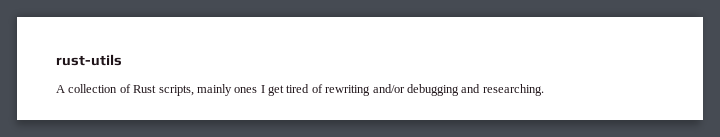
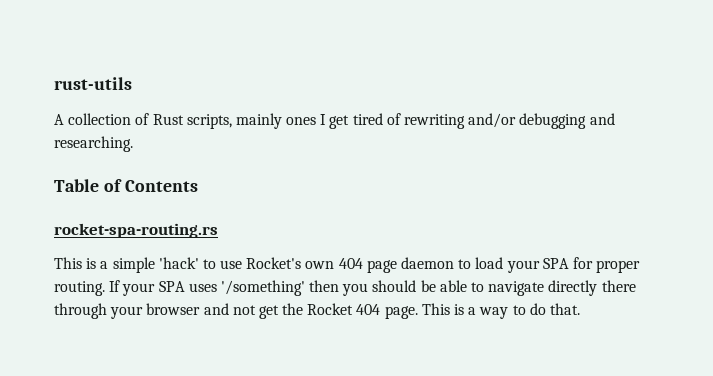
(544, 90) none -> [54,179,198,192] [54,223,218,238] [54,257,641,273] [54,280,636,296] [54,303,580,319] // Table of Contents // rocket-spa-routing.rs // This is a simple 'hack' to use Rocket's own 404 page daemon to load your SPA for proper routing. If your SPA uses '/something' then you should be able to navigate directly there through your browser and not get the Rocket 404 page. This is a way to do that.

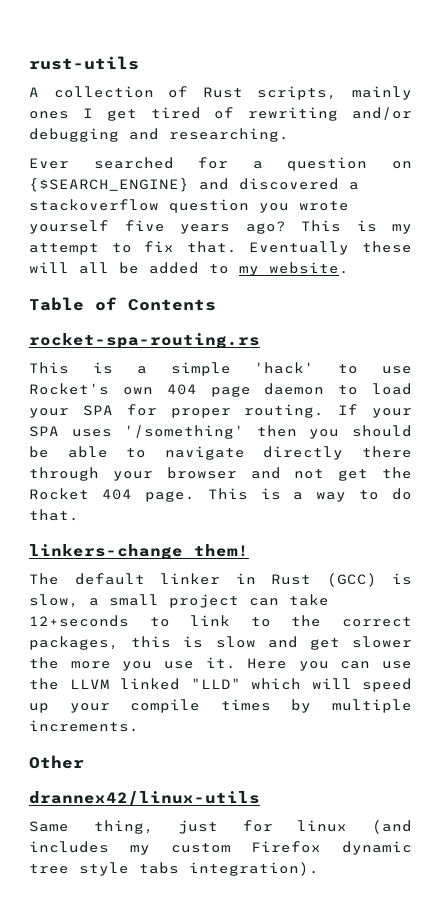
(133, 144) none -> [29,157,412,171] [29,178,359,192] [29,199,349,213] [29,220,412,234] [29,241,412,255] [29,262,349,276] // Ever searched for a question on {$SEARCH_ENGINE} and discovered a stackoverflow question you wrote yourself five years ago? This is my attempt to fix that. Eventually these will all be added to my website.
(580, 309) none -> [29,544,249,560] [29,573,412,587] [29,594,329,608] [29,615,412,627] [29,636,412,650] [29,657,412,671] [29,678,412,692] [29,699,412,713] [29,720,139,732] [29,755,84,769] [29,791,260,806] [29,820,412,834] [29,841,412,855] [29,862,319,876] // linkers-change them! // The default linker in Rust (GCC) is slow, a small project can take 12+seconds to link to the correct packages, this is slow and get slower the more you use it. Here you can use the LLVM linked "LLD" which will speed up your compile times by multiple increments. // Other // drannex42/linux-utils // Same thing, just for linux (and includes my custom Firefox dynamic tree style tabs integration).

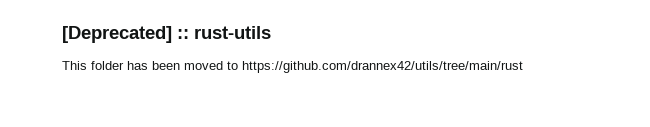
(29, 63) none -> [62,26,189,43] [Deprecated] ::
[29,86,412,100] [29,107,412,121] [29,128,289,142] [29,157,412,171] [29,178,359,192] [29,199,349,213] [29,220,412,234] [29,241,412,255] [29,262,349,276] [29,297,216,311] [29,333,260,349] [29,362,412,376] [29,383,412,397] [29,404,412,418] [29,425,412,439] [29,446,412,460] [29,467,412,481] [29,488,412,502] [29,509,79,521] [29,544,249,560] [29,573,412,587] [29,594,329,608] [29,615,412,627] [29,636,412,650] [29,657,412,671] [29,678,412,692] [29,699,412,713] [29,720,139,732] [29,755,84,769] [29,791,260,806] [29,820,412,834] [29,841,412,855] [29,862,319,876] A collection of Rust scripts, mainly ones I get tired of rewriting and/or debugging and researching. // Ever searched for a question on {$SEARCH_ENGINE} and discovered a stackoverflow question you wrote yourself five years ago? This is my attempt to fix that. Eventually these will all be added to my website. // Table of Contents // rocket-spa-routing.rs // This is a simple 'hack' to use Rocket's own 404 page daemon to load your SPA for proper routing. If your SPA uses '/something' then you should be able to navigate directly there through your browser and not get the Rocket 404 page. This is a way to do that. // linkers-change them! // The default linker in Rust (GCC) is slow, a small project can take 12+seconds to link to the correct packages, this is slow and get slower the more you use it. Here you can use the LLVM linked "LLD" which will speed up your compile times by multiple increments. // Other // drannex42/linux-utils // Same thing, just for linux (and includes my custom Firefox dynamic tree style tabs integration). -> [62,61,523,73] This folder has been moved to https://github.com/drannex42/utils/tree/main/rust

